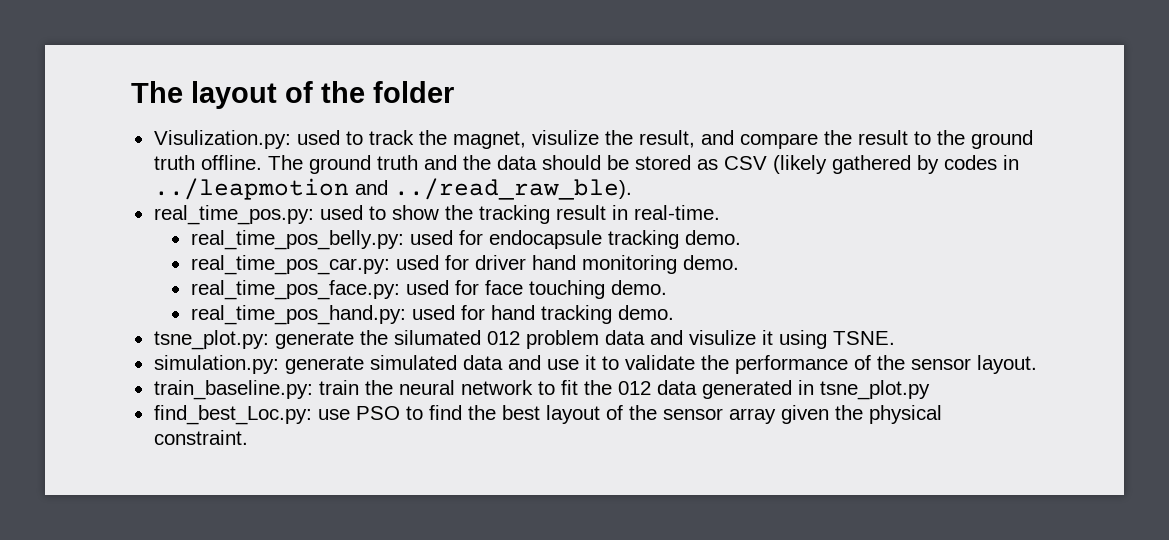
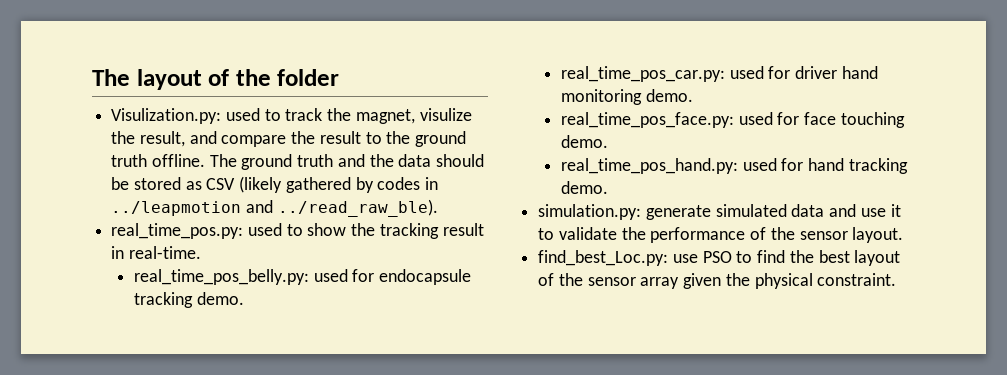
[153,330,895,350] // tsne_plot.py: generate the silumated 012 problem data and visulize it using TSNE. -> (608, 187) none
[153,380,930,400] // train_baseline.py: train the neural network to fit the 012 data generated in tsne_plot.py -> (904, 235) none

